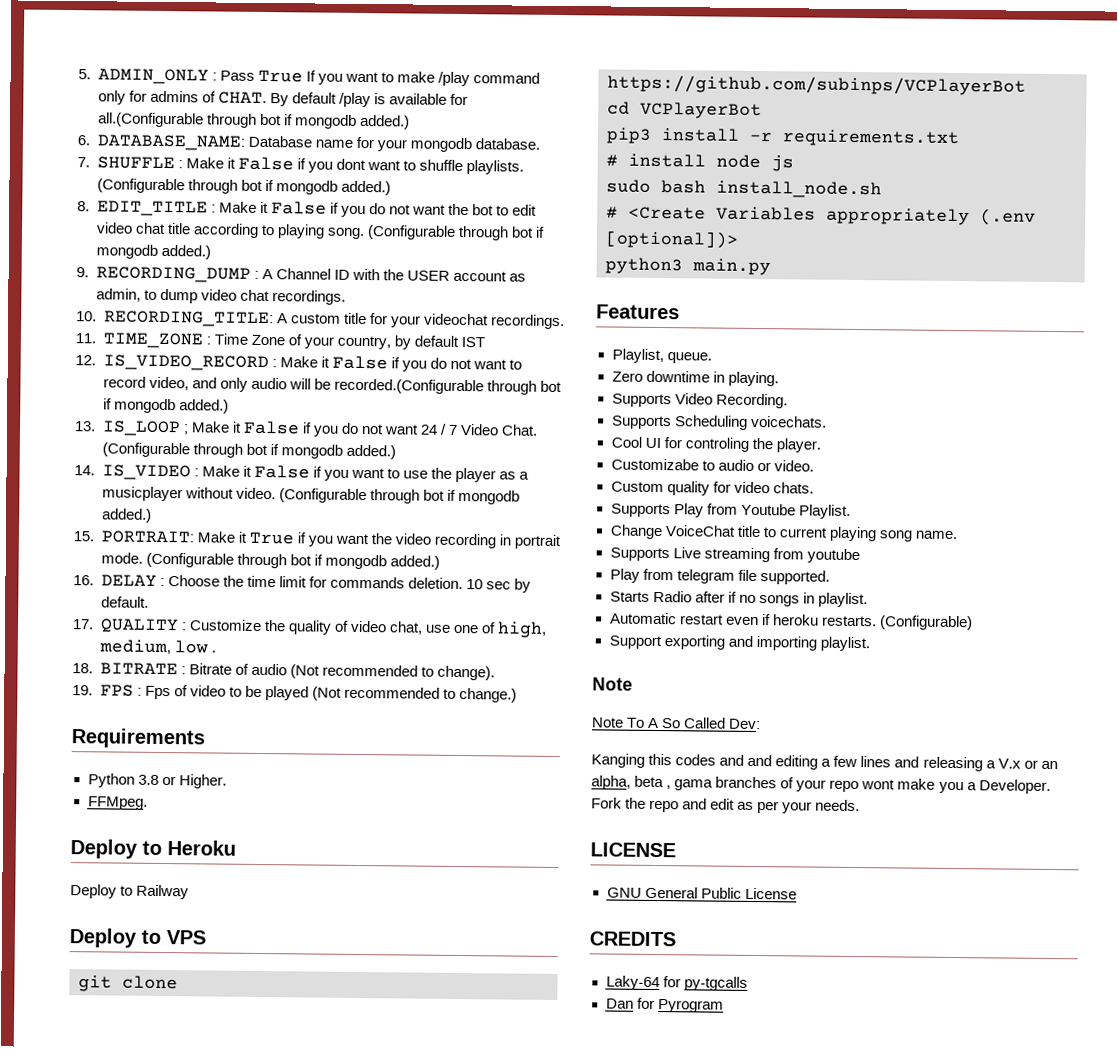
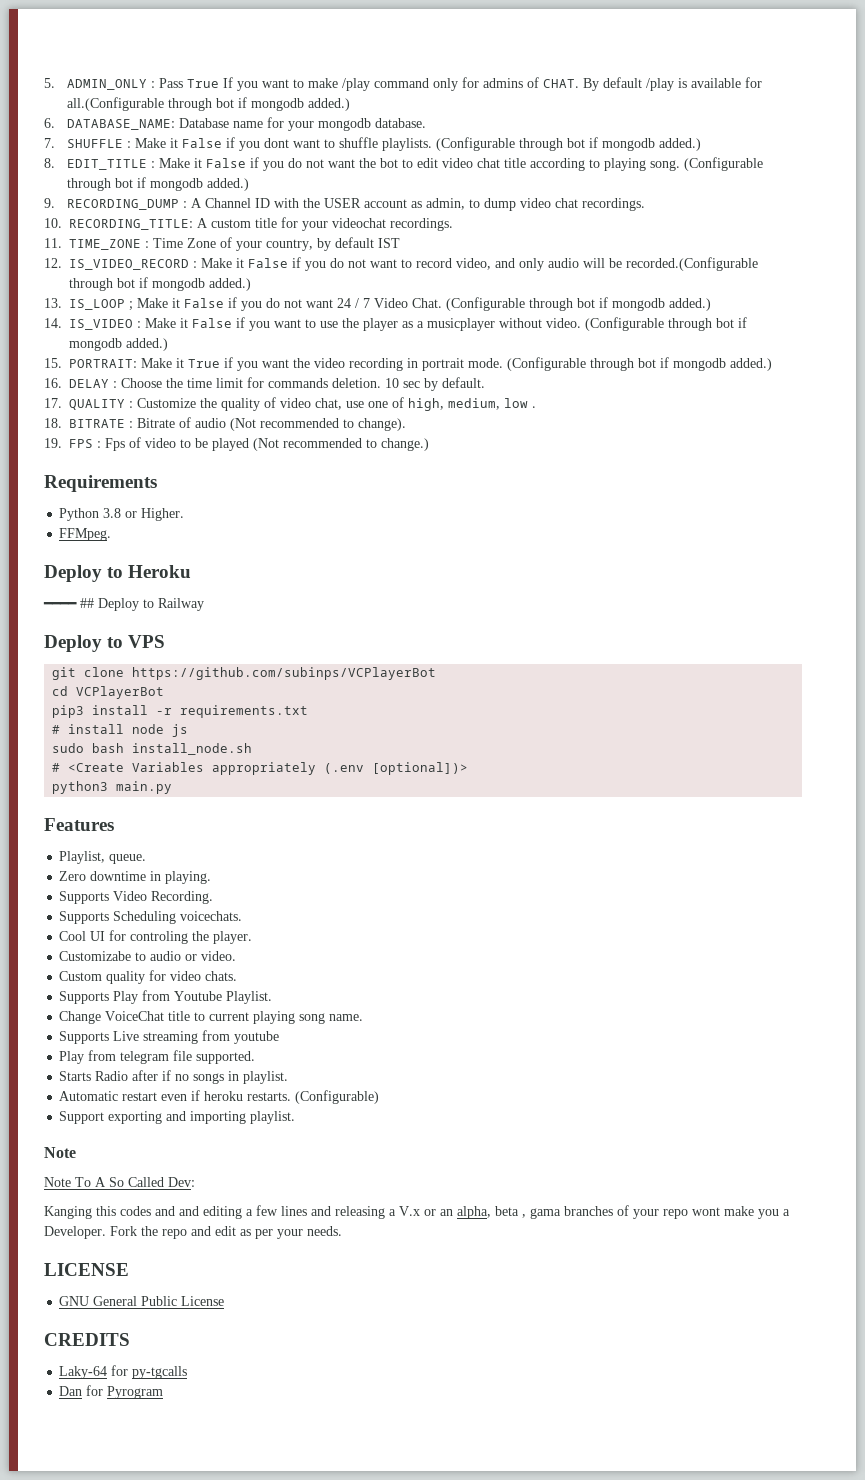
(236, 848) none -> [43,598,94,608] ━━━━ ##

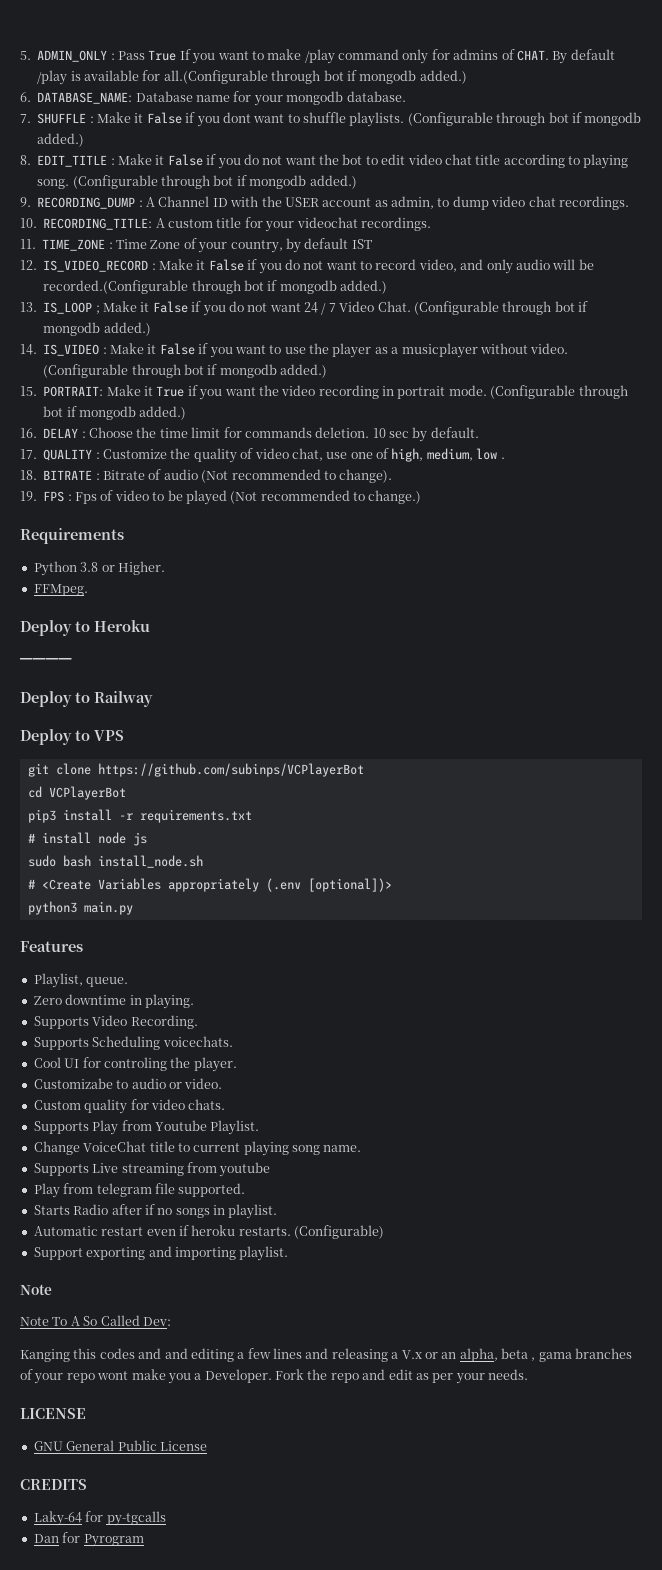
[80,598,94,608] ## -> (72, 661) //

